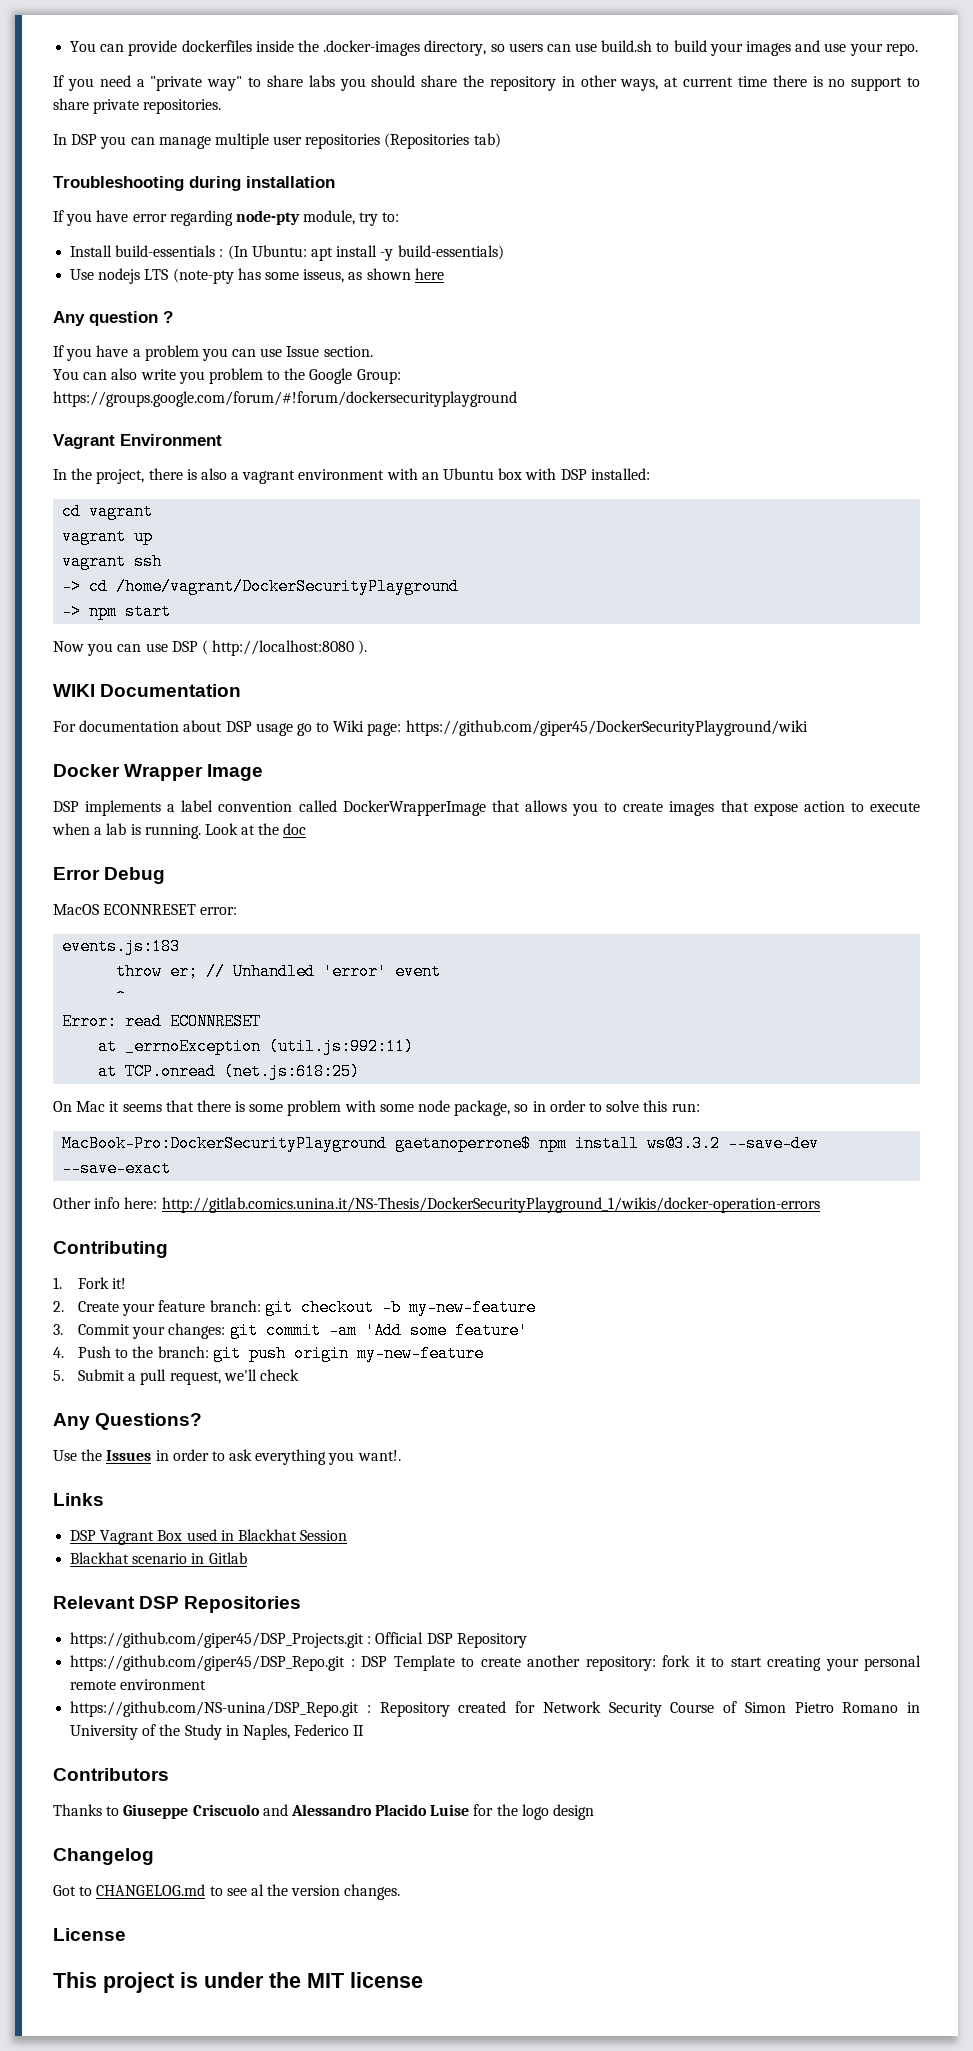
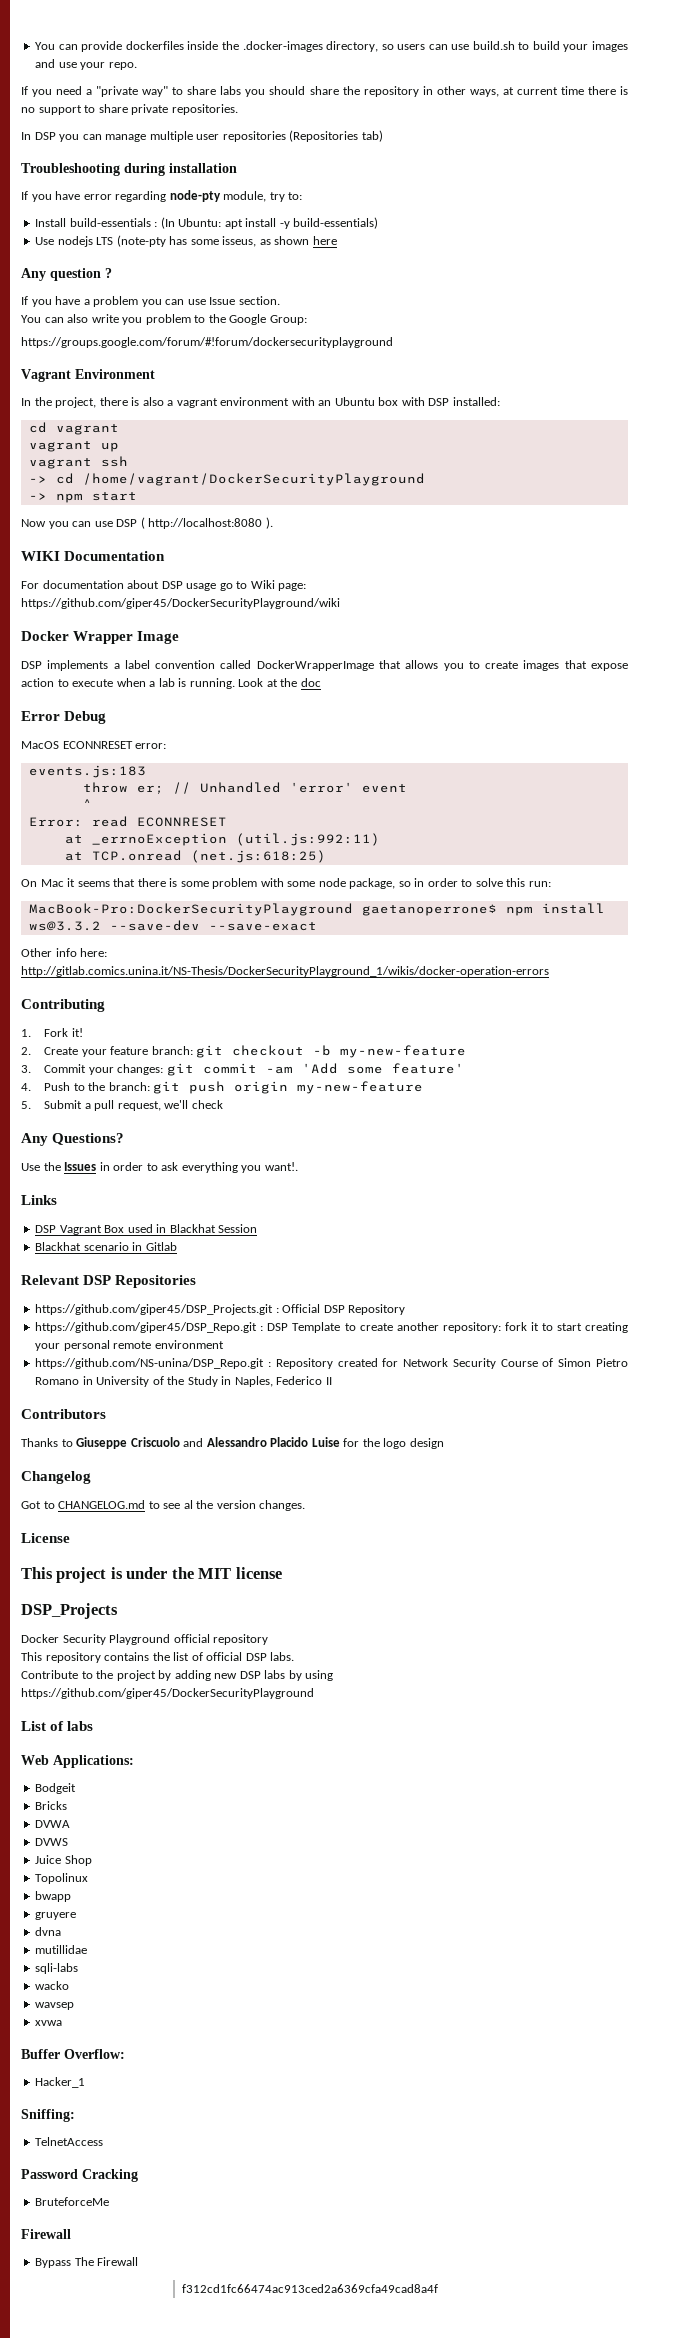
(423, 1980) none -> [21,1603,118,1619] [21,1634,269,1645] [21,1652,295,1663] [21,1670,334,1681] [21,1688,314,1699] [21,1721,94,1731] [21,1755,134,1768] [35,1783,77,1794] [35,1801,68,1810] [35,1820,71,1828] [35,1838,69,1846] [35,1855,92,1866] [35,1873,89,1884] [35,1891,72,1902] [35,1912,77,1920] [35,1927,62,1936] [35,1945,88,1954] [35,1963,79,1974] [35,1981,70,1990] [35,2002,75,2010] [35,2020,63,2026] [21,2049,125,2059] [35,2077,86,2088] [21,2109,75,2122] [35,2137,104,2146] [21,2169,138,2182] [35,2197,110,2206] [21,2229,71,2239] [35,2257,139,2268] [182,2284,439,2293] // DSP_Projects // Docker Security Playground official repository // This repository contains the list of official DSP labs. // Contribute to the project by adding new DSP labs by using https://github.com/giper45/DockerSecurityPlayground // List of labs // Web Applications: // Bodgeit // Bricks // DVWA // DVWS // Juice Shop // Topolinux // bwapp // gruyere // dvna // mutillidae // sqli-labs // wacko // wavsep // xvwa // Buffer Overflow: // Hacker_1 // Sniffing: // TelnetAccess // Password Cracking // BruteforceMe // Firewall // Bypass The Firewall // f312cd1fc66474ac913ced2a6369cfa49cad8a4f

